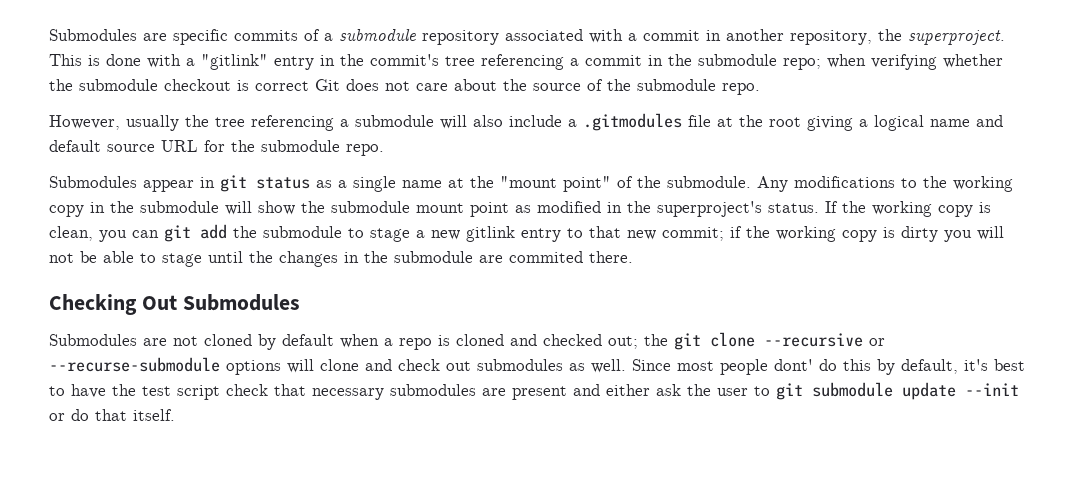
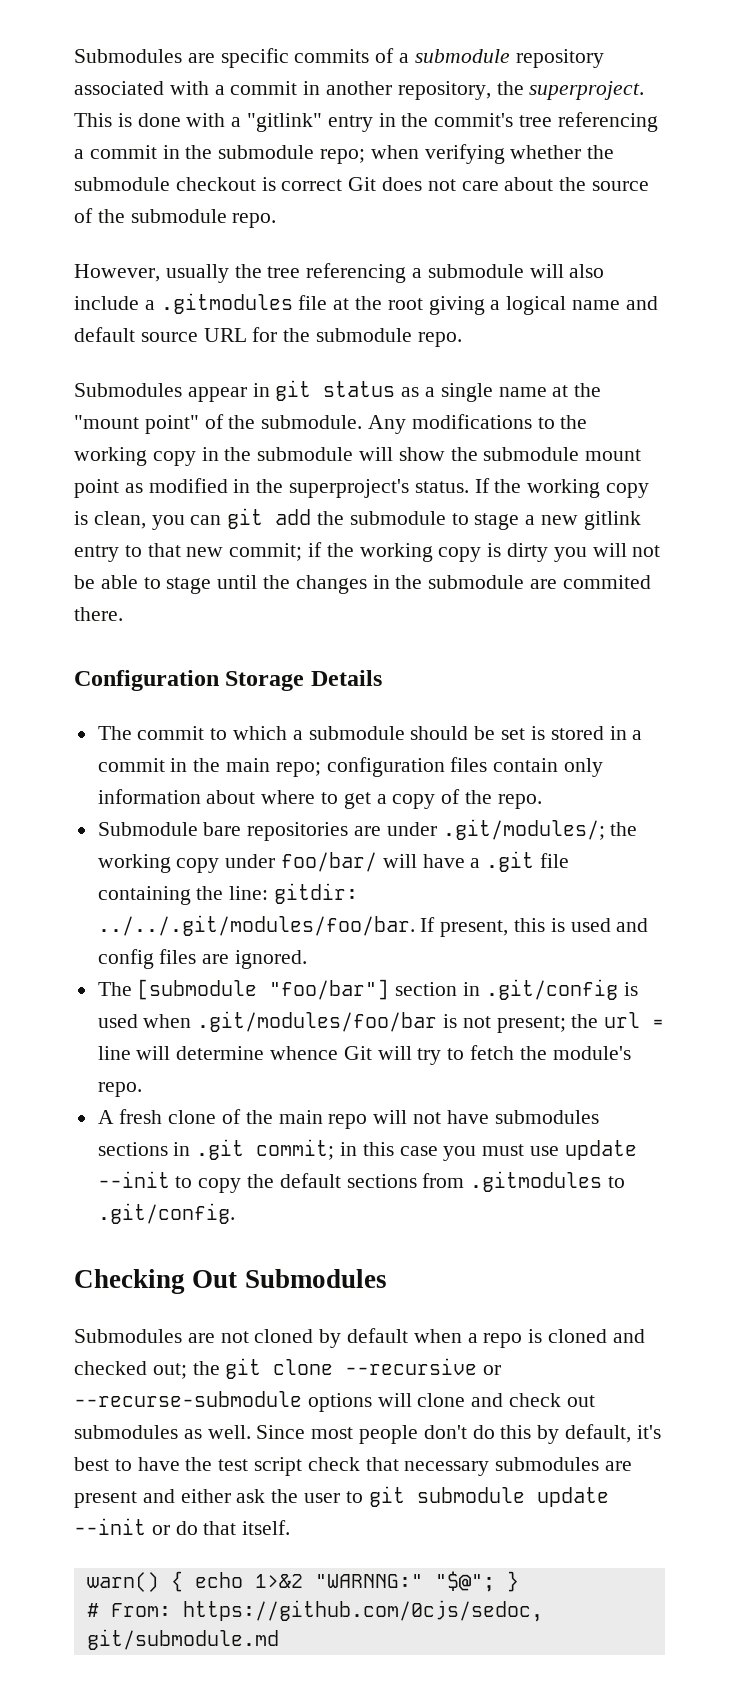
(633, 257) none -> [74,670,382,691] [97,726,643,740] [97,757,604,777] [97,789,542,809] [97,819,638,841] [97,851,570,873] [97,883,359,905] [97,915,649,937] [97,949,308,969] [97,979,638,1000] [97,1011,665,1033] [97,1045,631,1065] [97,1082,142,1097] [97,1109,599,1129] [97,1139,637,1161] [97,1171,626,1193] [97,1203,235,1224] // Configuration Storage Details // The commit to which a submodule should be set is stored in a commit in the main repo; configuration files contain only information about where to get a copy of the repo. // Submodule bare repositories are under .git/modules/; the working copy under foo/bar/ will have a .git file containing the line: gitdir: ../../.git/modules/foo/bar. If present, this is used and config files are ignored. // The [submodule "foo/bar"] section in .git/config is used when .git/modules/foo/bar is not present; the url = line will determine whence Git will try to fetch the module's repo. // A fresh clone of the main repo will not have submodules sections in .git commit; in this case you must use update --init to copy the default sections from .gitmodules to .git/config.
[774,359,813,371] dont' -> [423,1425,467,1439] don't
(175, 415) none -> [86,1571,519,1592] [86,1600,543,1622] [86,1629,279,1650] // warn() { echo 1>&2 "WARNNG:" "$@"; } // # From: https://github.com/0cjs/sedoc, git/submodule.md

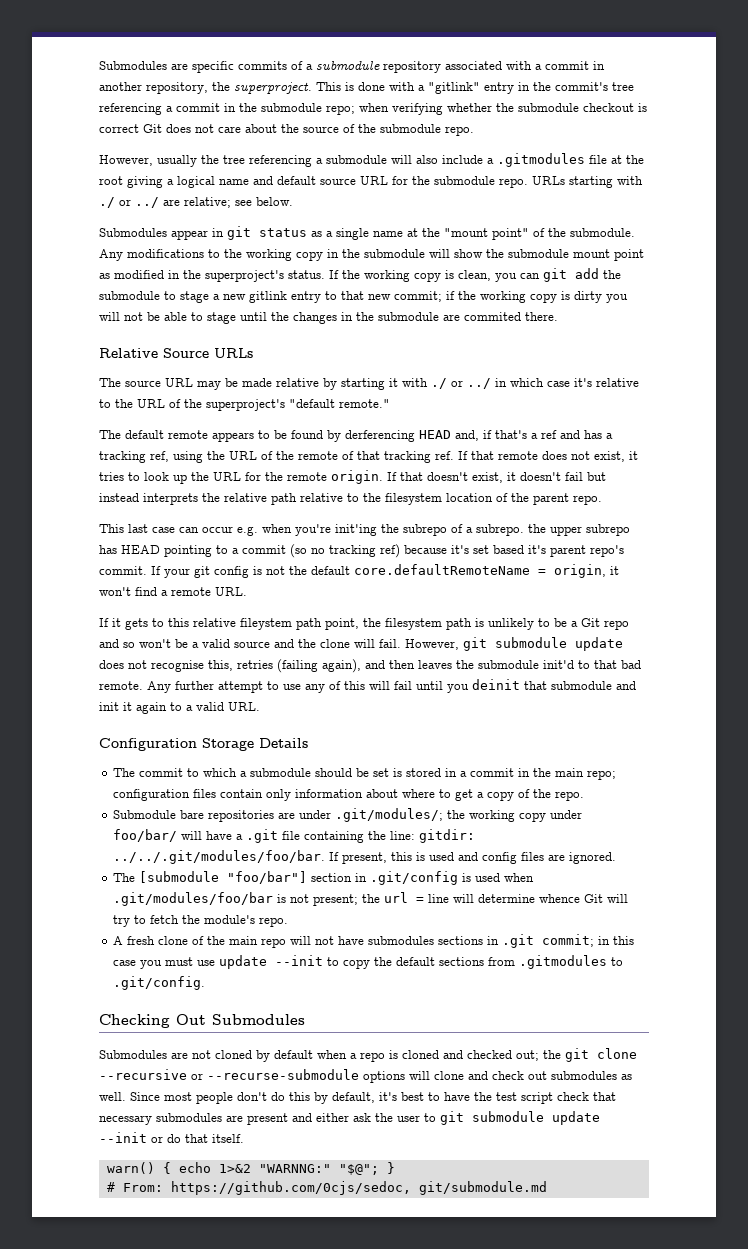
(462, 339) none -> [532,176,643,188] [99,197,293,208] URLs starting with ./ or ../ are relative; see below.
(123, 614) none -> [99,348,253,358] [99,378,639,390] [99,399,390,411] [99,430,613,442] [99,451,638,463] [99,470,606,484] [99,493,602,505] [99,524,630,536] [99,544,624,558] [99,564,619,578] [99,587,247,596] [99,618,629,630] [99,637,623,651] [99,659,641,673] [99,679,636,693] [99,702,260,714] // Relative Source URLs // The source URL may be made relative by starting it with ./ or ../ in which case it's relative to the URL of the superproject's "default remote." // The default remote appears to be found by derferencing HEAD and, if that's a ref and has a tracking ref, using the URL of the remote of that tracking ref. If that remote does not exist, it tries to look up the URL for the remote origin. If that doesn't exist, it doesn't fail but instead interprets the relative path relative to the filesystem location of the parent repo. // This last case can occur e.g. when you're init'ing the subrepo of a subrepo. the upper subrepo has HEAD pointing to a commit (so no tracking ref) because it's set based it's parent repo's commit. If your git config is not the default core.defaultRemoteName = origin, it won't find a remote URL. // If it gets to this relative fileystem path point, the filesystem path is unlikely to be a Git repo and so won't be a valid source and the clone will fail. However, git submodule update does not recognise this, retries (failing again), and then leaves the submodule init'd to that bad remote. Any further attempt to use any of this will fail until you deinit that submodule and init it again to a valid URL.

